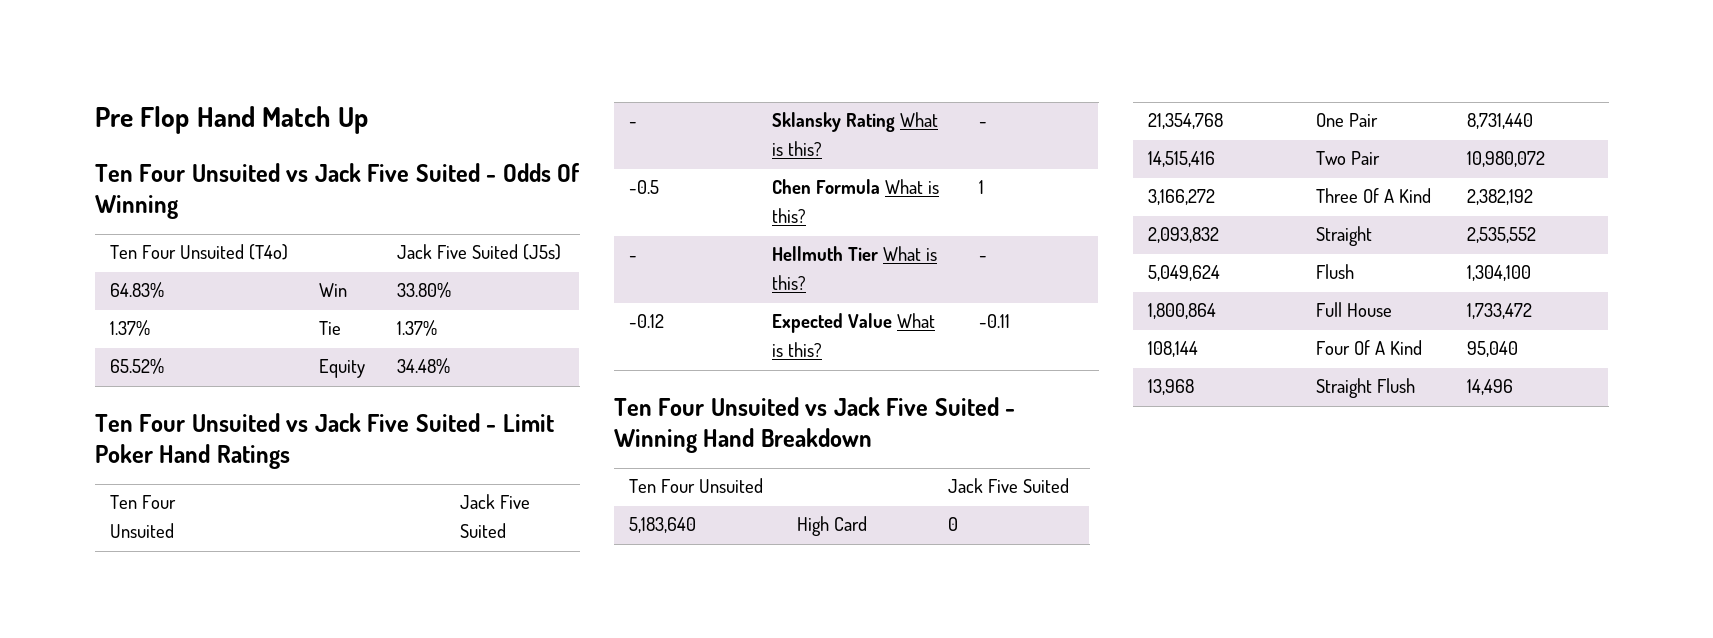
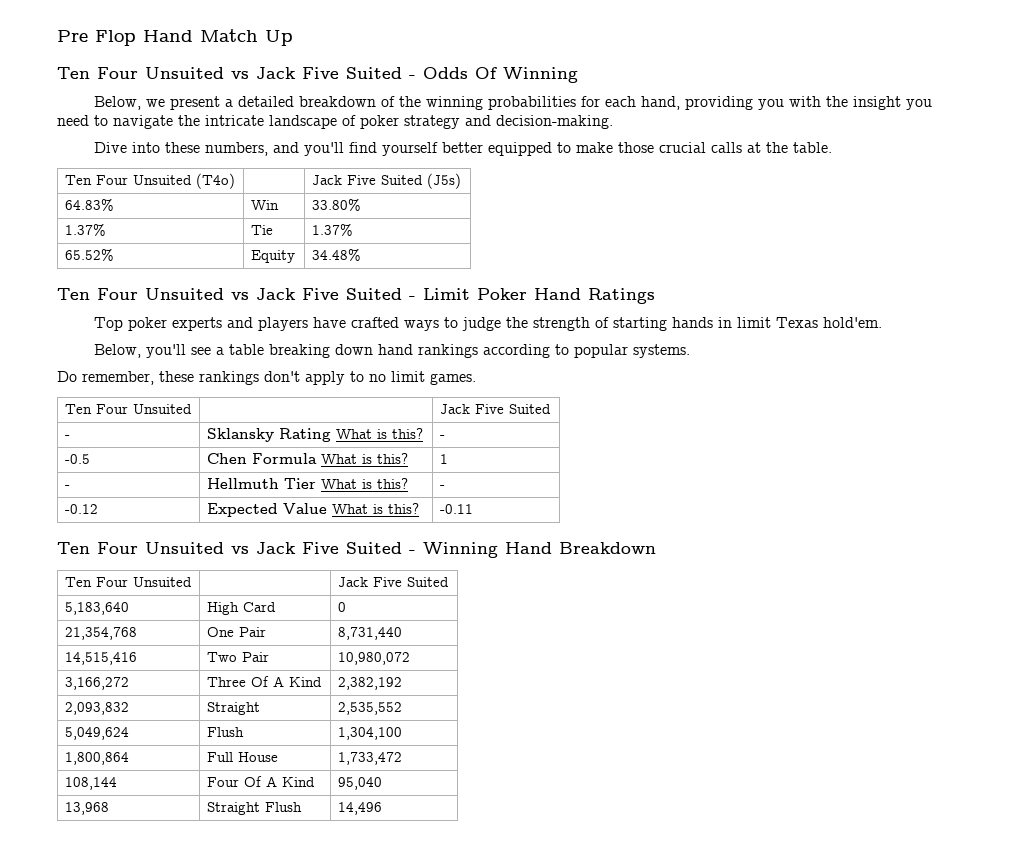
(178, 207) none -> [94,96,933,110] [57,115,613,129] [94,142,833,156] // Below, we present a detailed breakdown of the winning probabilities for each hand, providing you with the insight you need to navigate the intricate landscape of poker strategy and decision-making. // Dive into these numbers, and you'll find yourself better equipped to make those crucial calls at the table.
(290, 457) none -> [94,317,883,331] [94,344,691,358] [57,371,476,385] // Top poker experts and players have crafted ways to judge the strength of starting hands in limit Texas hold'em. // Below, you'll see a table breaking down hand rankings according to popular systems. // Do remember, these rankings don't apply to no limit games.

